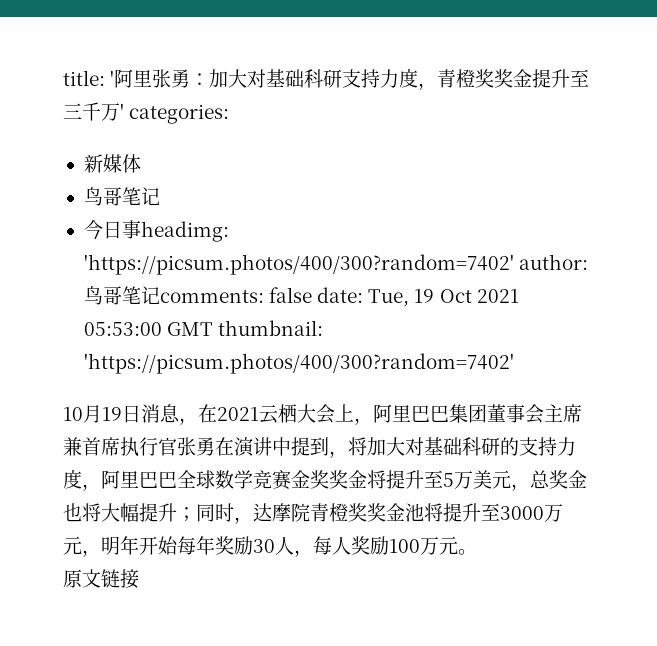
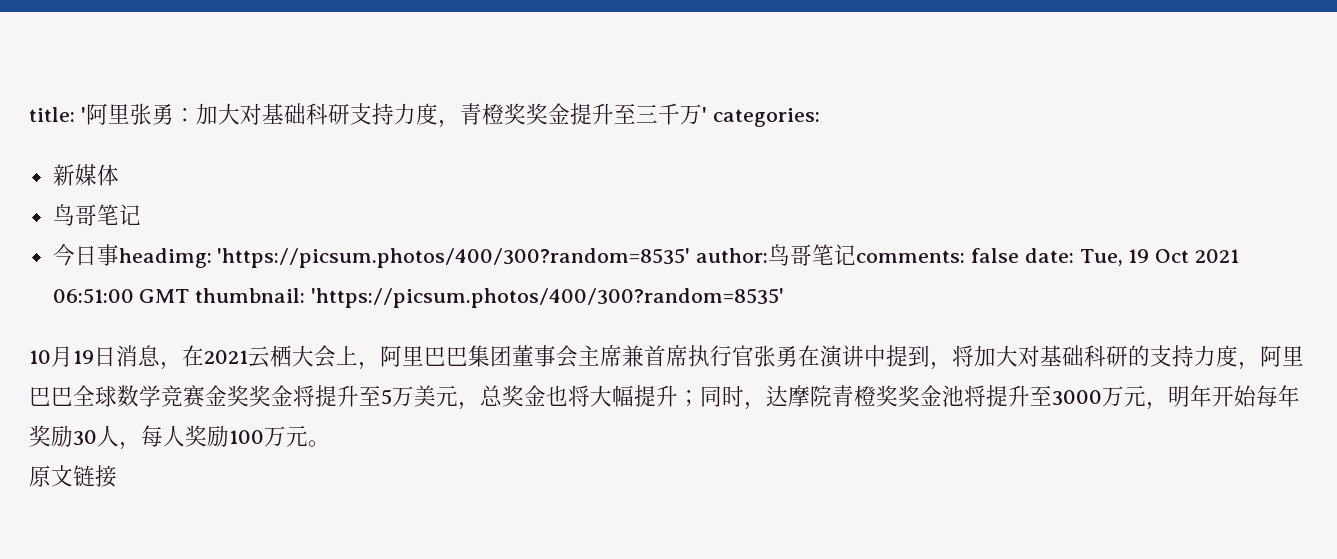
[83,254,514,275] 'https://picsum.photos/400/300?random=7402' -> [217,248,691,268] 'https://picsum.photos/400/300?random=8535'
[83,322,162,336] 05:53:00 -> [52,288,134,304] 06:51:00
[83,353,514,374] 'https://picsum.photos/400/300?random=7402' -> [311,288,785,308] 'https://picsum.photos/400/300?random=8535'

